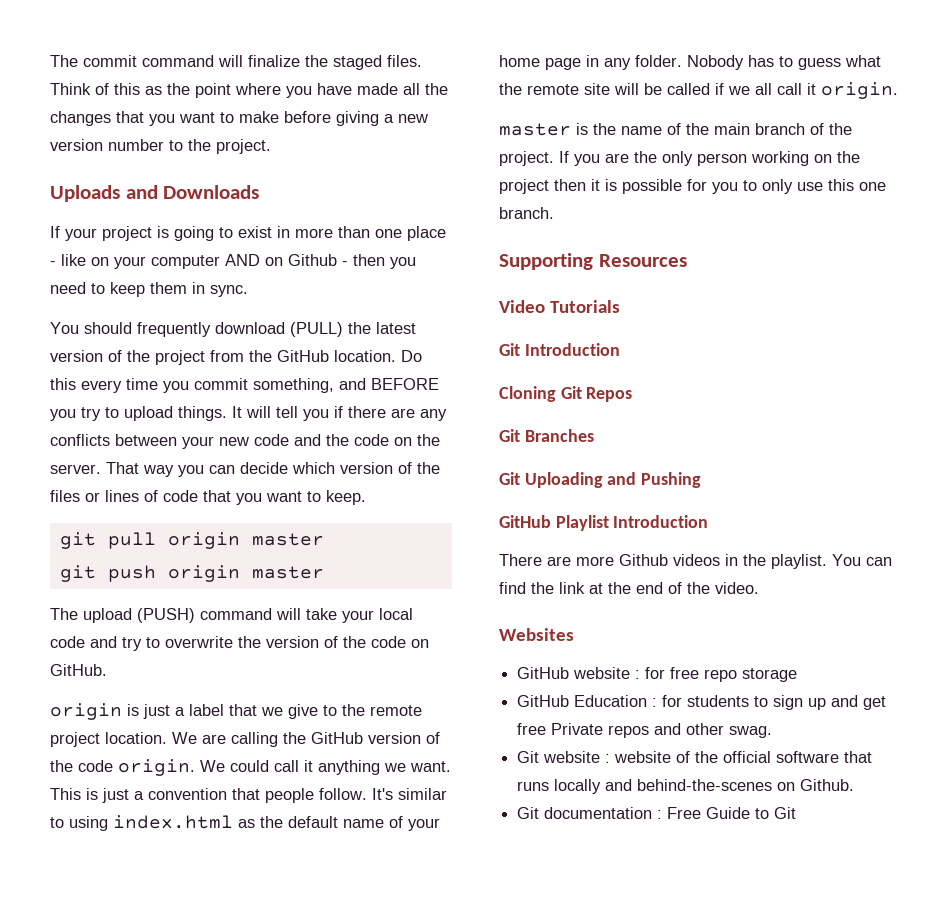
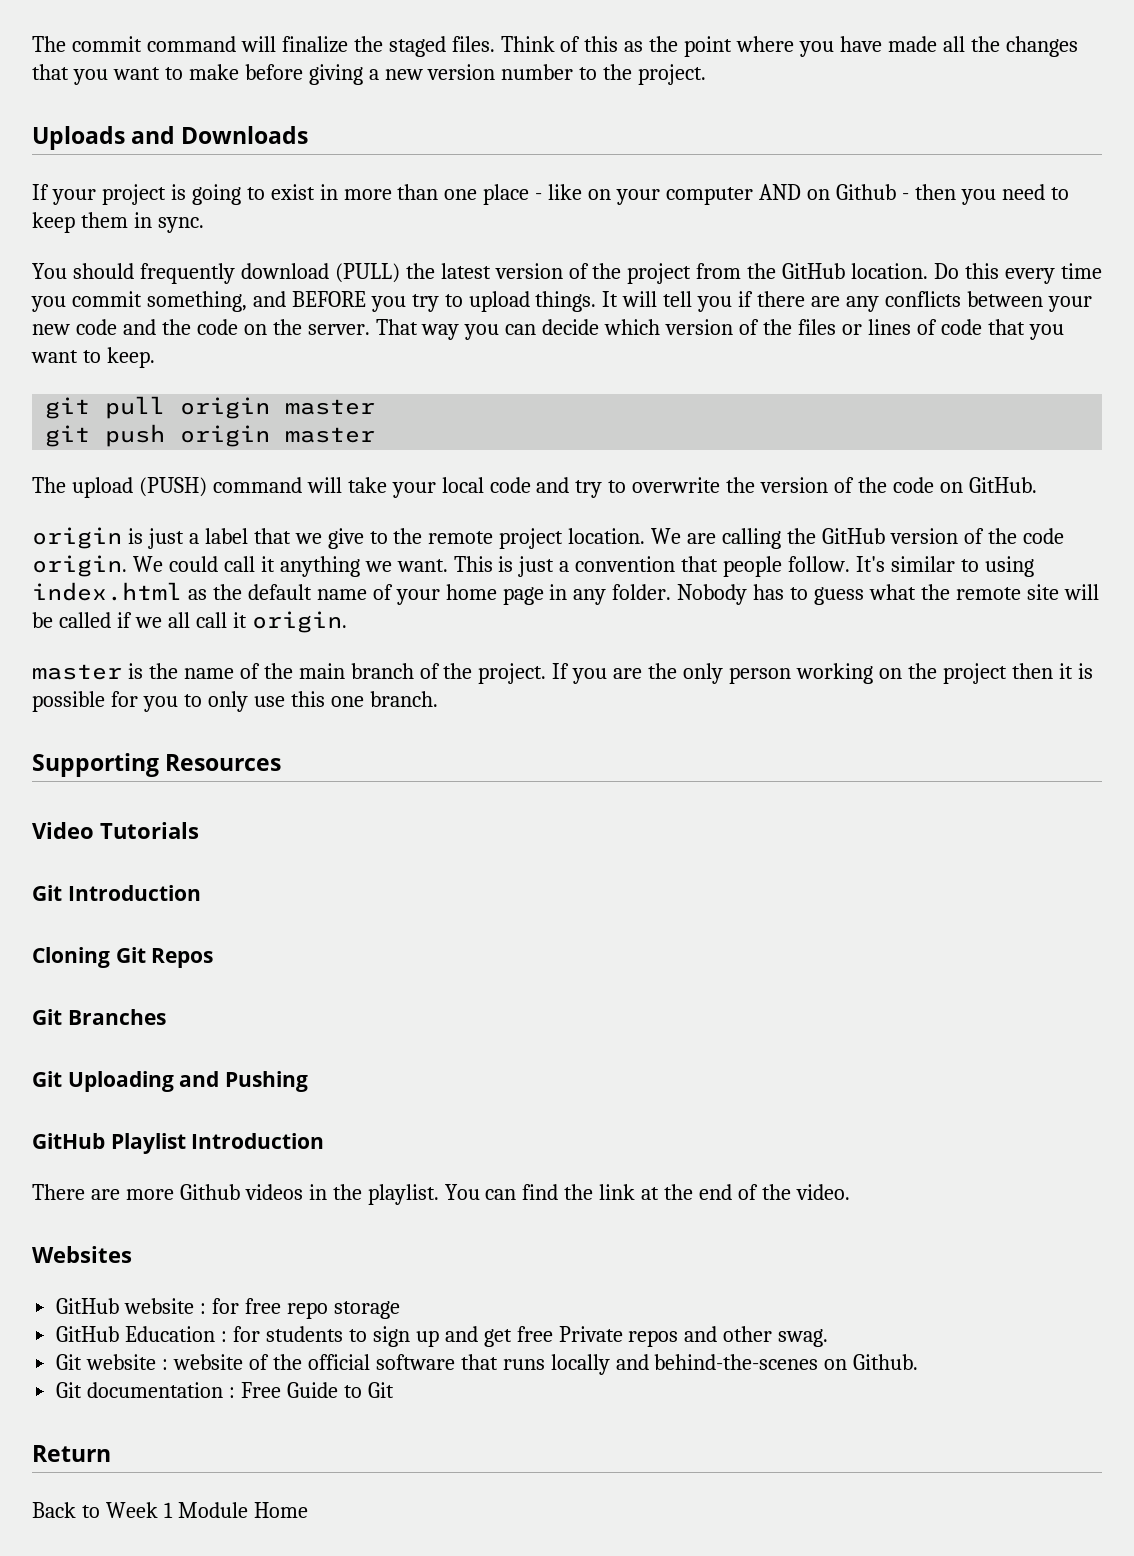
(797, 813) none -> [32,1445,111,1462] [32,1502,308,1518] // Return // Back to Week 1 Module Home

